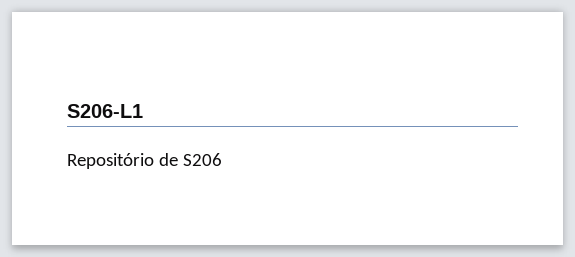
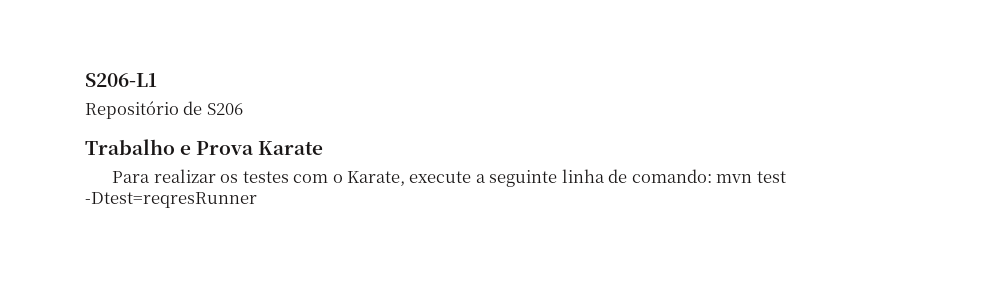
(222, 159) none -> [85,139,324,155] [112,169,786,187] [85,192,257,208] // Trabalho e Prova Karate // Para realizar os testes com o Karate, execute a seguinte linha de comando: mvn test -Dtest=reqresRunner

